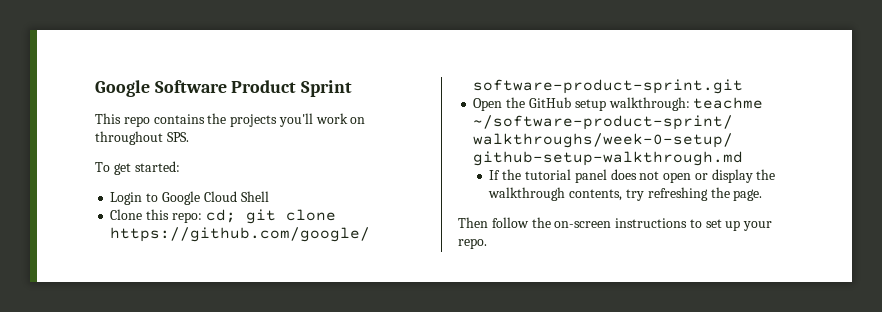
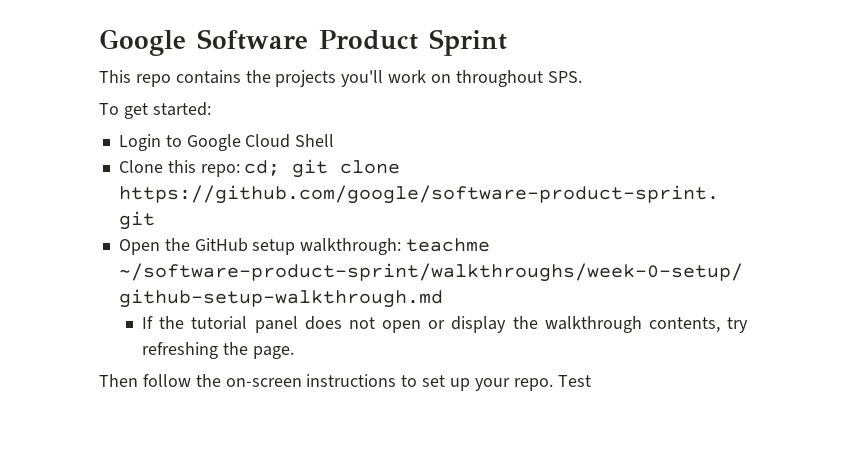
(487, 243) none -> [557,375,591,387] Test

